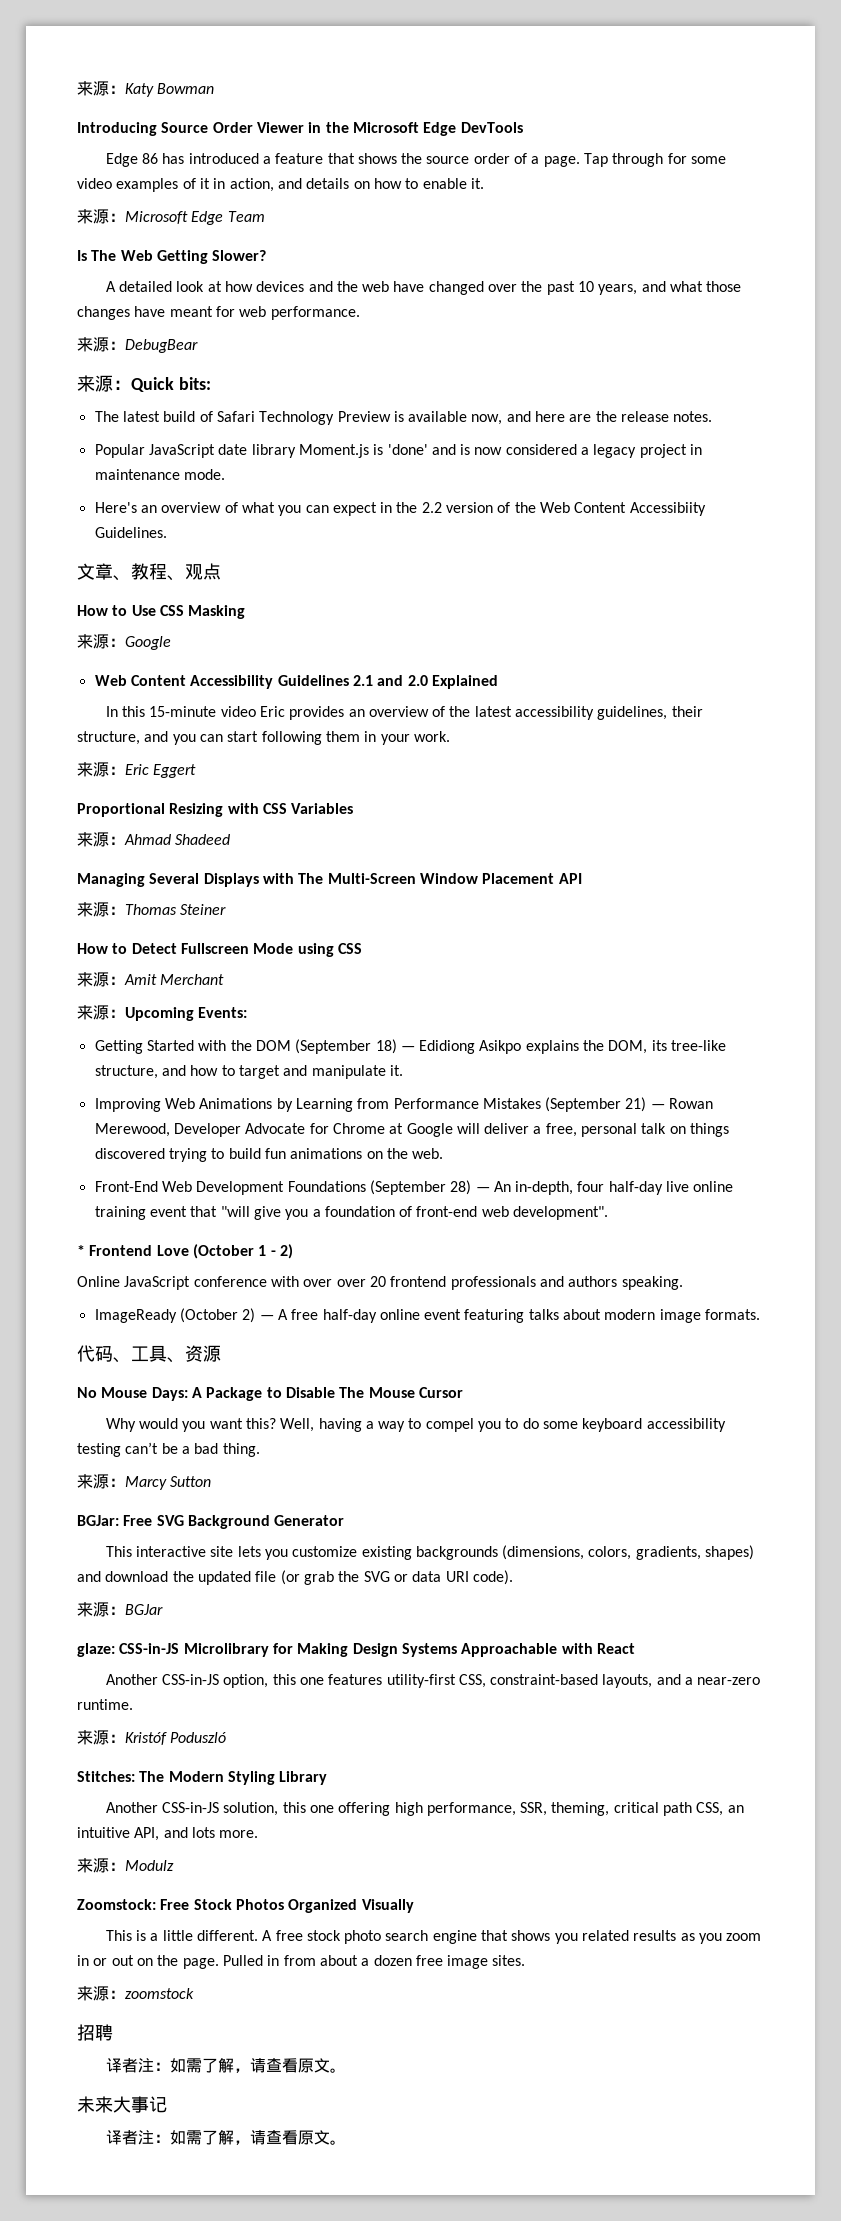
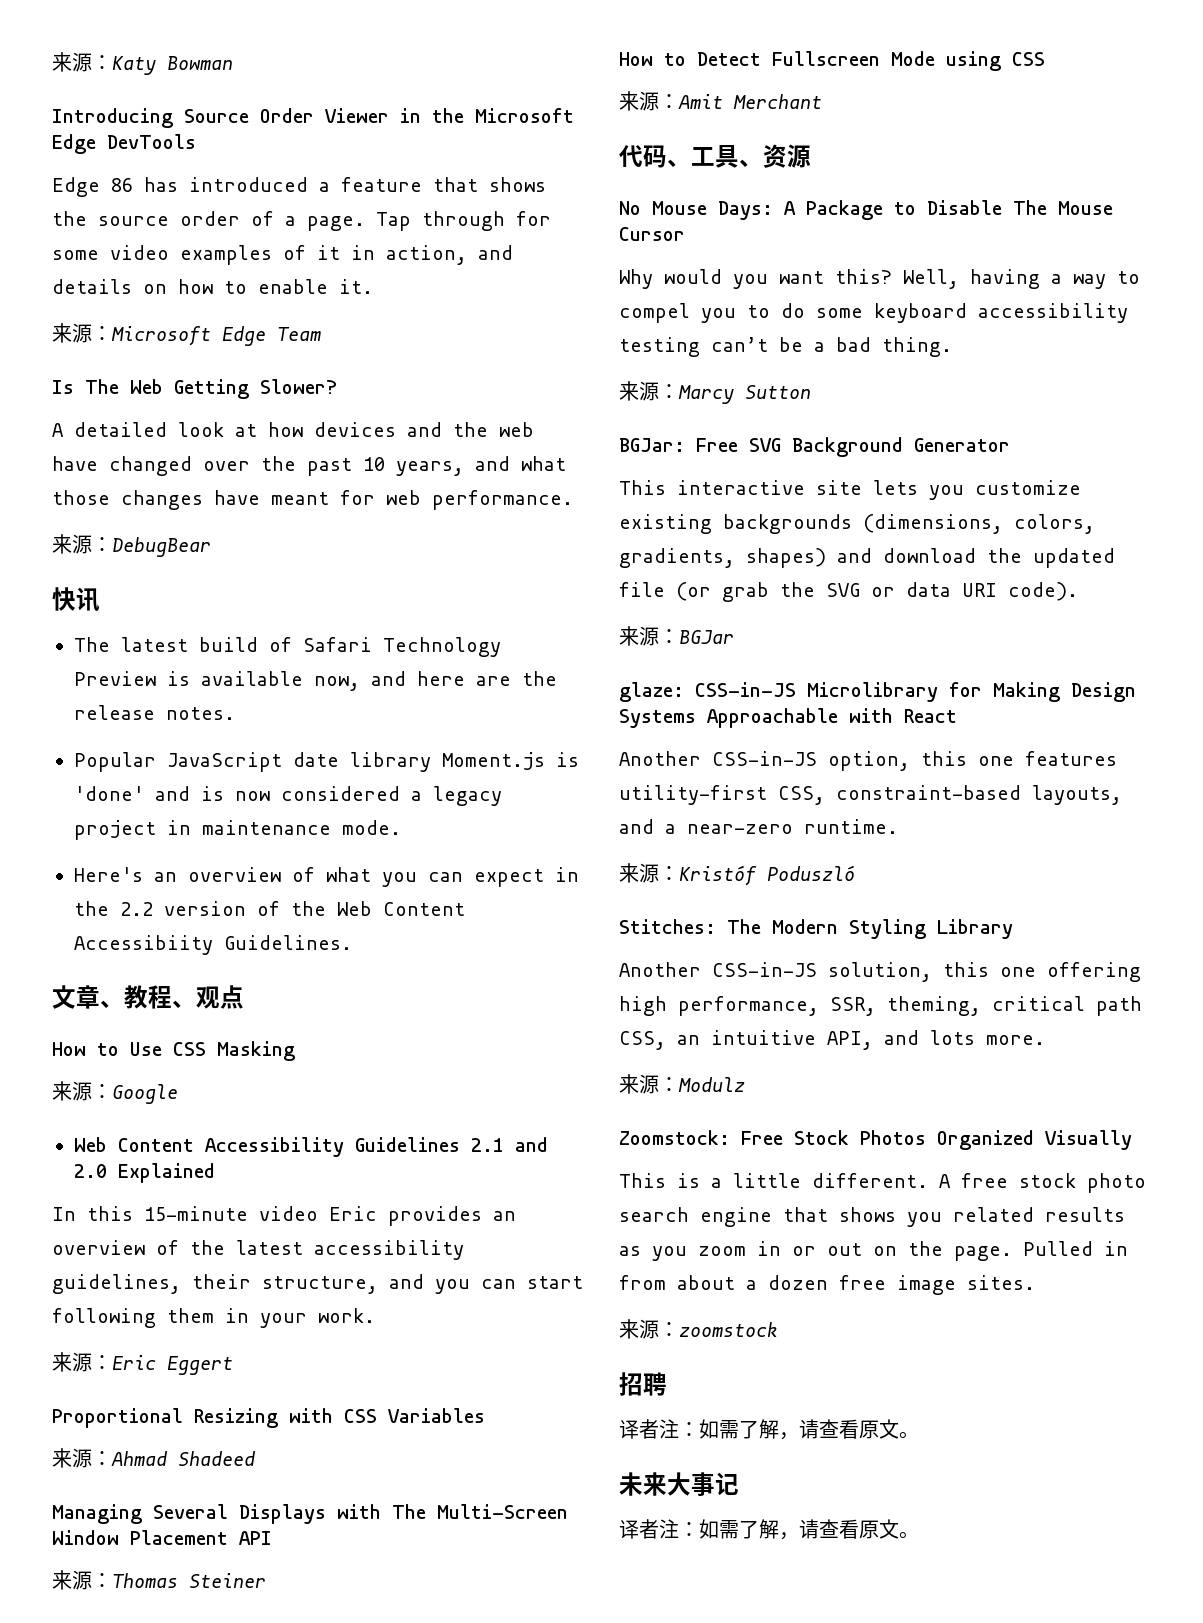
[77,375,211,392] 来源：Quick bits: -> [52,587,100,612] 快讯
[77,1005,248,1021] [94,1039,727,1054] [94,1065,403,1079] [94,1097,714,1112] [94,1123,730,1137] [94,1148,444,1162] [94,1180,734,1195] [94,1206,609,1220] [77,1244,293,1259] [77,1276,683,1290] [94,1308,761,1323] // 来源：Upcoming Events: // Getting Started with the DOM (September 18) — Edidiong Asikpo explains the DOM, its tree-like structure, and how to target and manipulate it. // Improving Web Animations by Learning from Performance Mistakes (September 21) — Rowan Merewood, Developer Advocate for Chrome at Google will deliver a free, personal talk on things discovered trying to build fun animations on the web. // Front-End Web Development Foundations (September 28) — An in-depth, four half-day live online training event that "will give you a foundation of front-end web development". // * Frontend Love (October 1 - 2) // Online JavaScript conference with over over 20 frontend professionals and authors speaking. // ImageReady (October 2) — A free half-day online event featuring talks about modern image formats. -> (822, 101) none

